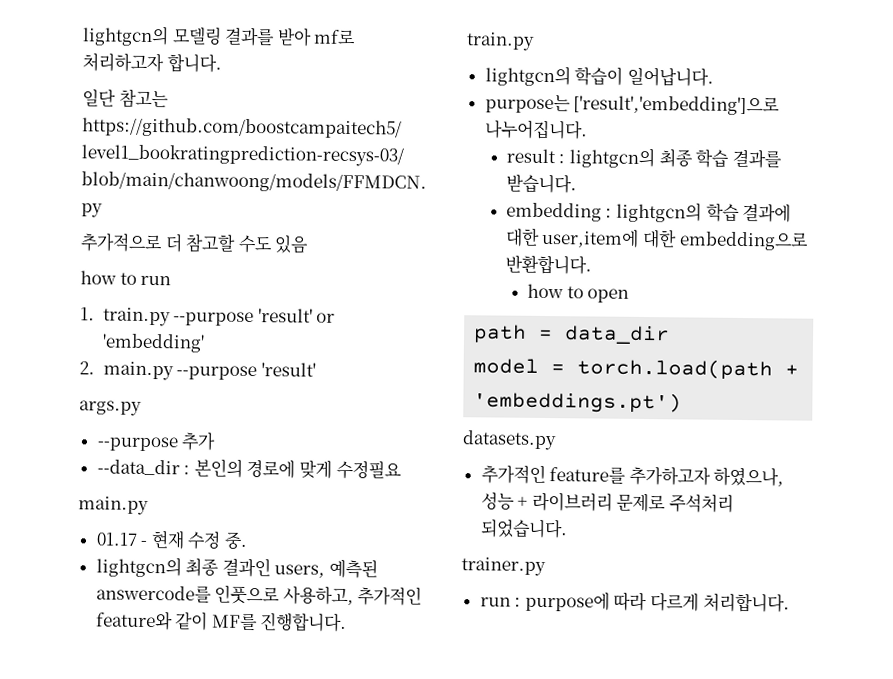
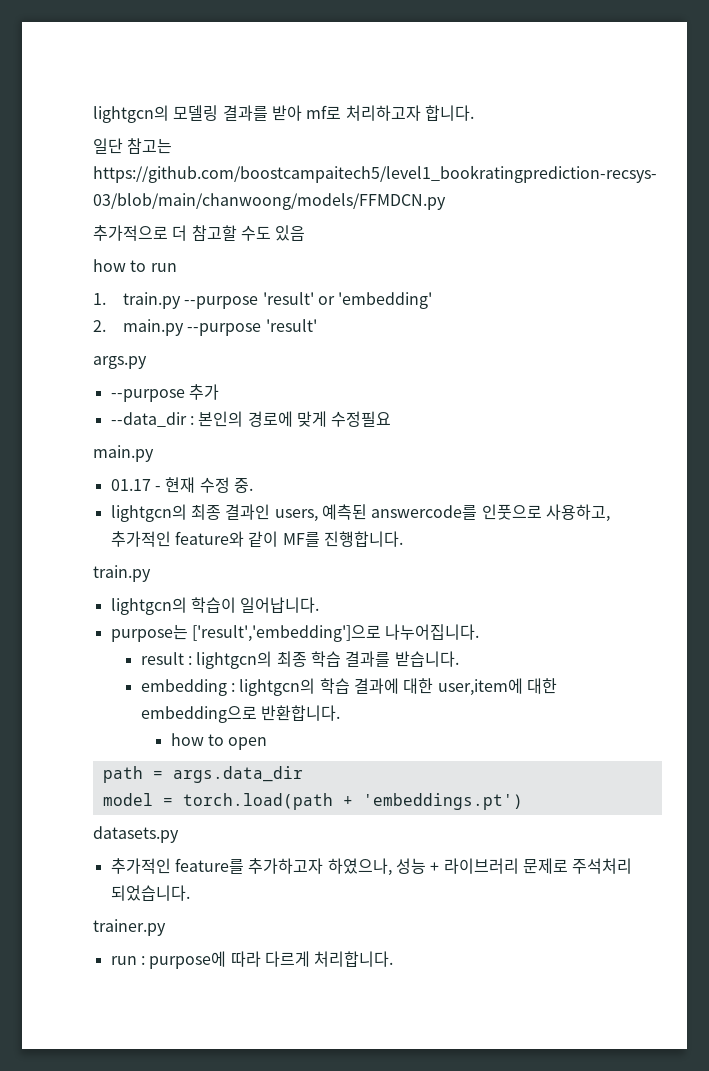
[564,325,671,346] data_dir -> [172,766,303,783] args.data_dir

